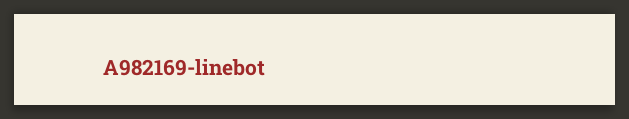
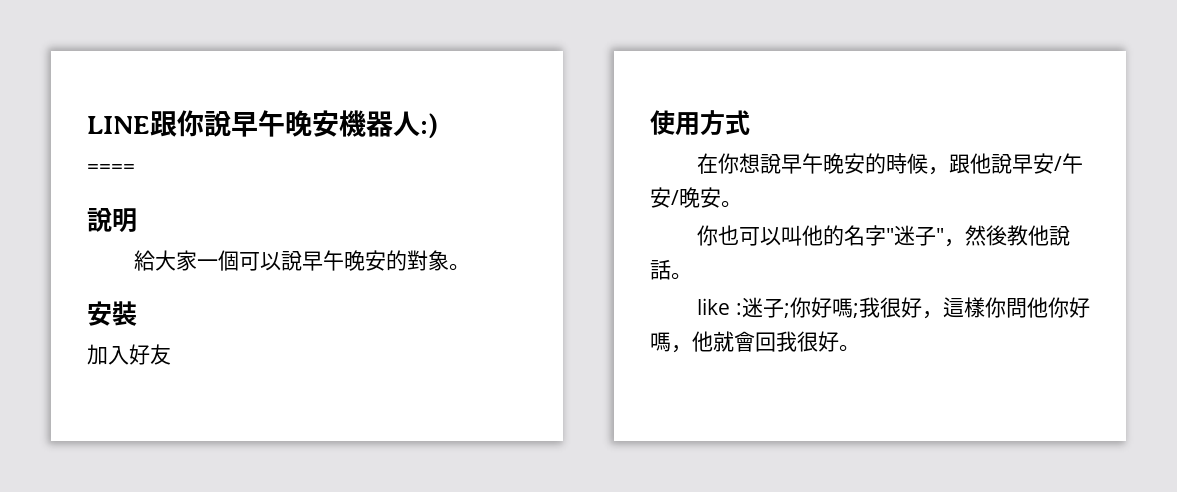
[103,59,265,76] A982169-linebot -> [87,110,438,138] [87,164,135,174] [87,208,137,233] [133,250,470,271] [87,301,137,326] [87,344,171,365] [650,110,750,136] [696,153,1083,175] [650,187,742,208] [696,225,1070,247] [650,259,692,280] [696,297,1090,319] [650,331,860,353] LINE跟你說早午晚安機器人:) // ==== // 說明 // 給大家一個可以說早午晚安的對象。 // 安裝 // 加入好友 // 使用方式 // 在你想說早午晚安的時候，跟他說早安/午安/晚安。 // 你也可以叫他的名字"迷子"，然後教他說話。 // like :迷子;你好嗎;我很好，這樣你問他你好嗎，他就會回我很好。

